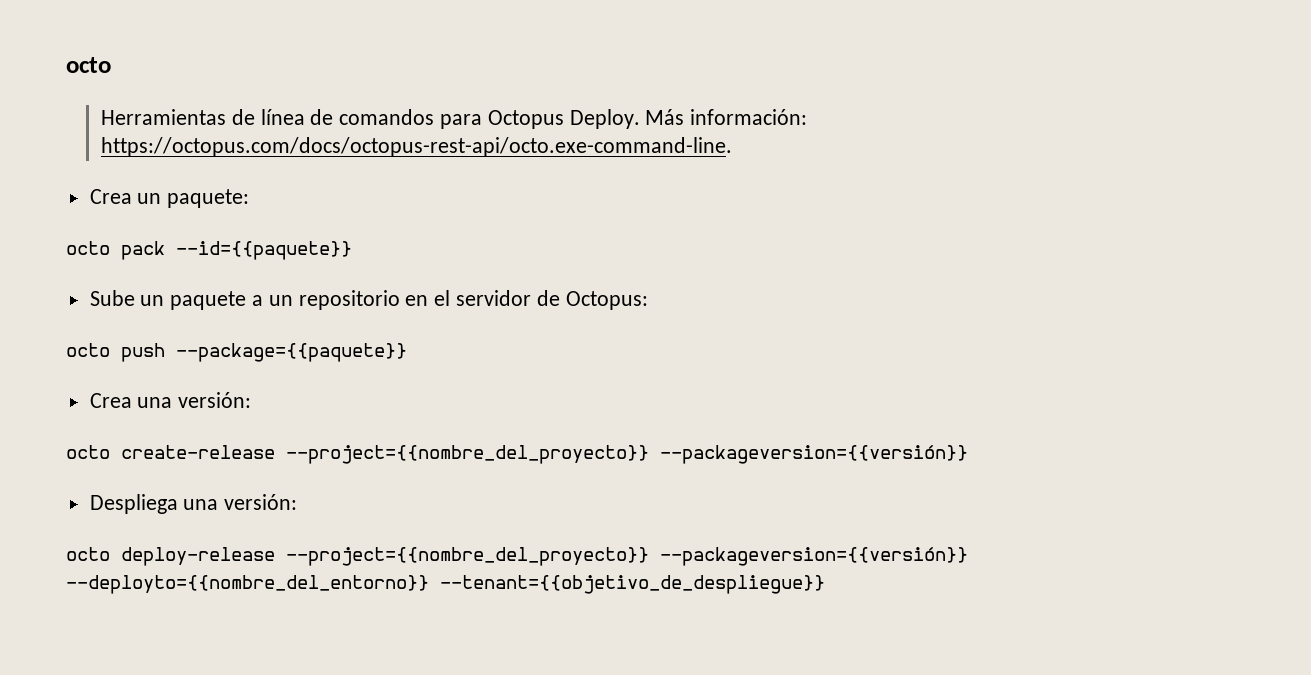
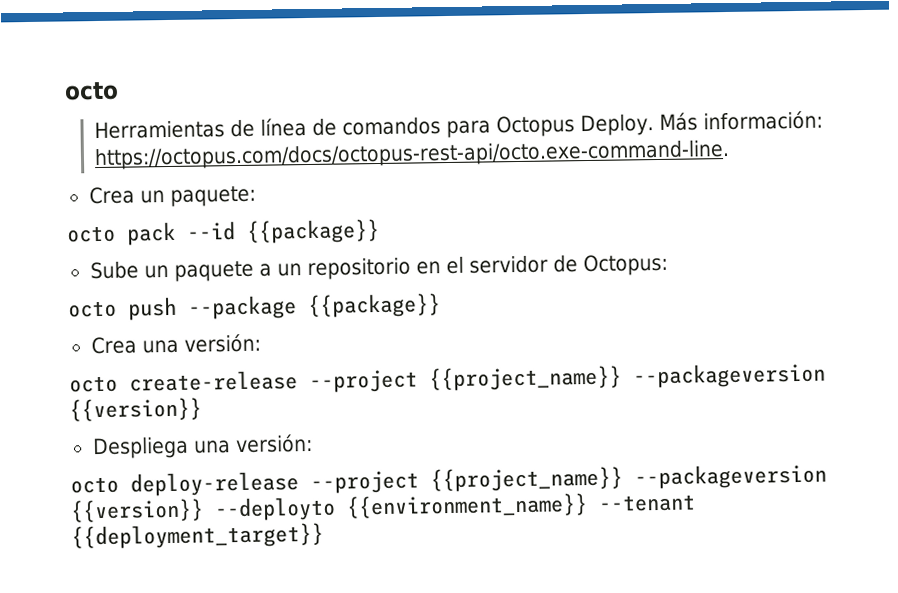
[176,241,352,260] --id={{paquete}} -> [186,218,380,244] --id {{package}}
[176,343,407,362] --package={{paquete}} -> [187,293,441,320] --package {{package}}
[286,445,968,464] --project={{nombre_del_proyecto}} --packageversion={{versión}} -> [309,362,826,394] [69,397,202,422] --project {{project_name}} --packageversion {{version}}
[286,547,968,566] [66,575,825,594] --project={{nombre_del_proyecto}} --packageversion={{versión}} --deployto={{nombre_del_entorno}} --tenant={{objetivo_de_despliegue}} -> [310,463,827,494] [70,493,696,523] [71,522,324,550] --project {{project_name}} --packageversion {{version}} --deployto {{environment_name}} --tenant {{deployment_target}}

